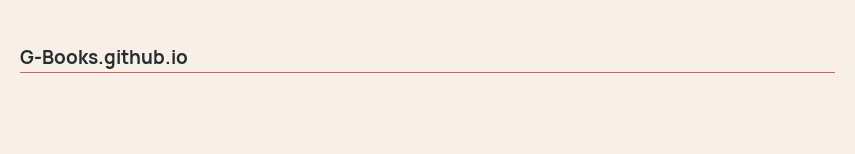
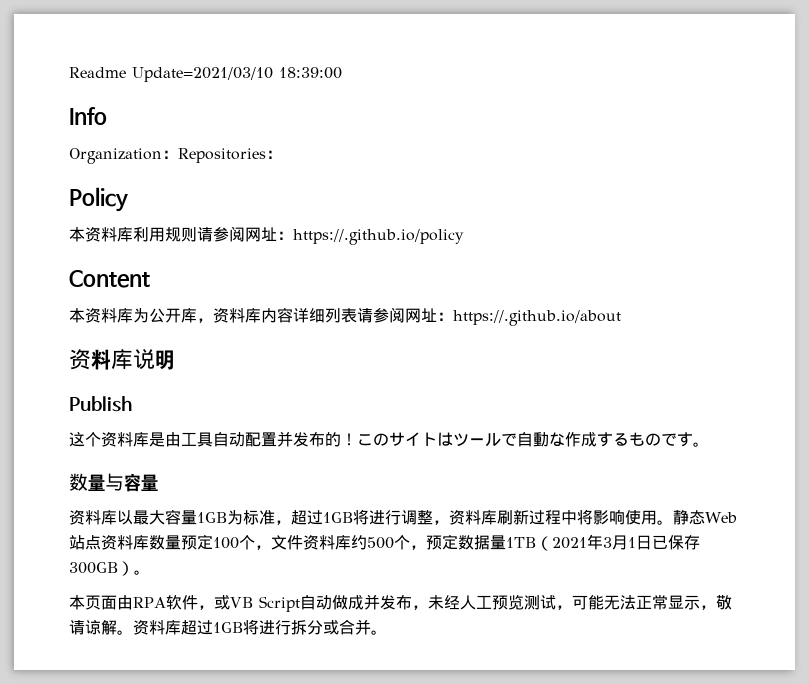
[20,50,188,69] G-Books.github.io -> [69,67,342,82] [69,107,107,125] [69,148,282,164] [69,187,128,212] [69,226,464,245] [69,270,150,288] [69,307,621,326] [69,349,175,370] [69,396,132,412] [69,431,709,447] [69,473,158,492] [69,509,737,525] [69,534,700,551] [69,561,150,576] [69,594,732,612] [69,619,387,635] Readme Update=2021/03/10 18:39:00 // Info // Organization：Repositories： // Policy // 本资料库利用规则请参阅网址：https://.github.io/policy // Content // 本资料库为公开库，资料库内容详细列表请参阅网址：https://.github.io/about // 资料库说明 // Publish // 这个资料库是由工具自动配置并发布的！このサイトはツールで自動な作成するものです。 // 数量与容量 // 资料库以最大容量1GB为标准，超过1GB将进行调整，资料库刷新过程中将影响使用。静态Web站点资料库数量预定100个，文件资料库约500个，预定数据量1TB（2021年3月1日已保存300GB）。 // 本页面由RPA软件，或VB Script自动做成并发布，未经人工预览测试，可能无法正常显示，敬请谅解。资料库超过1GB将进行拆分或合并。

